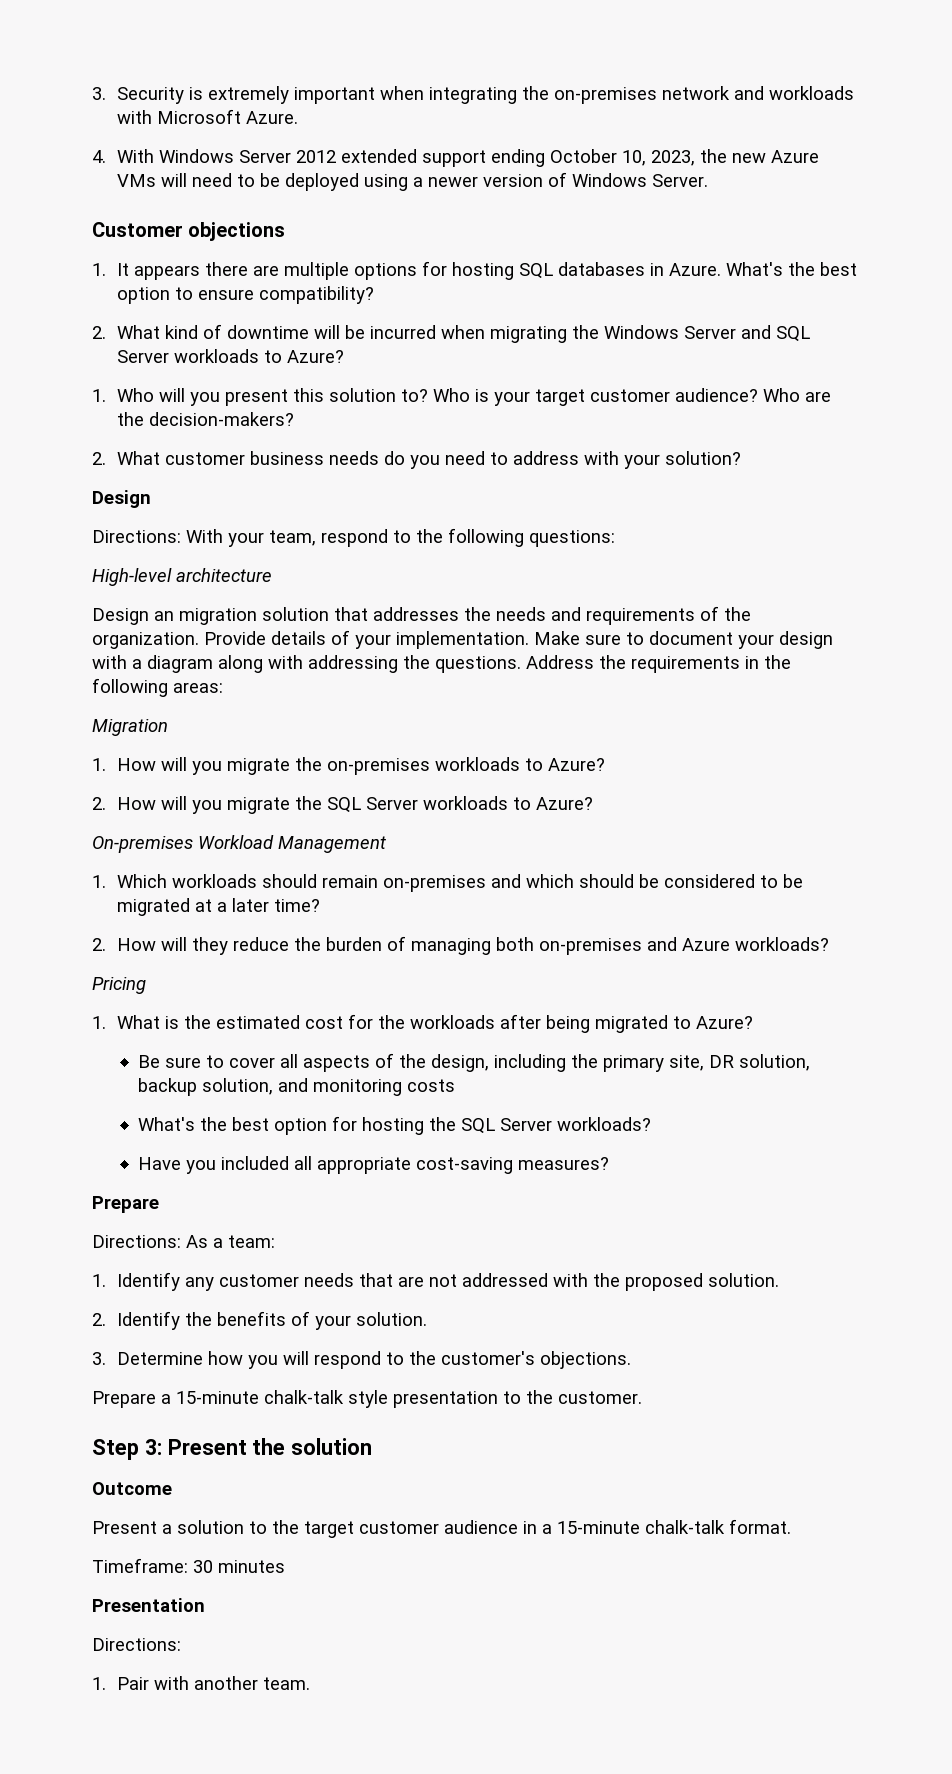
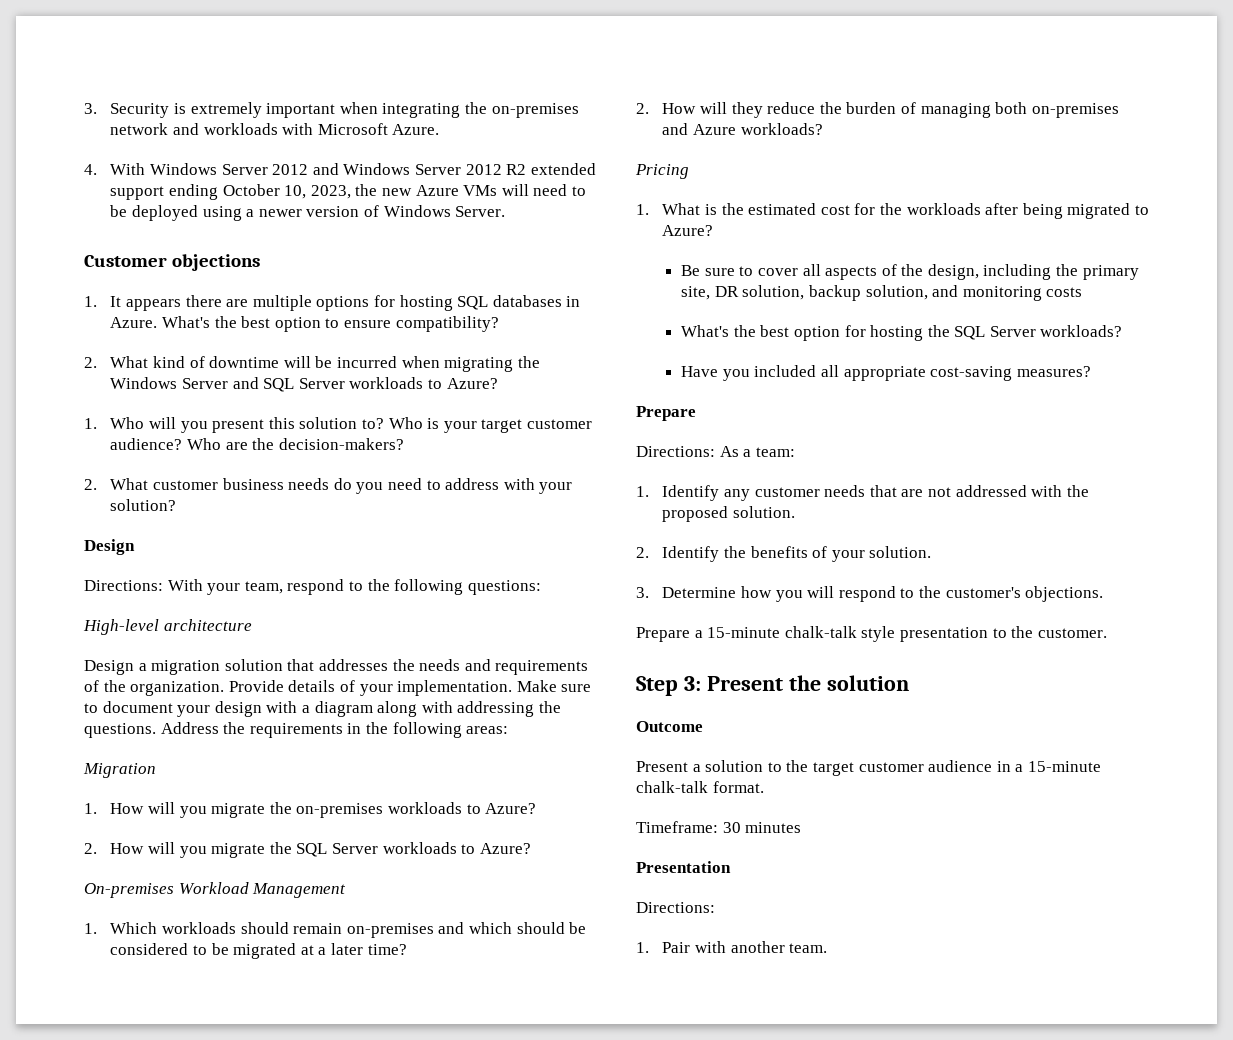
(337, 156) none -> [312,163,527,175] and Windows Server 2012 R2
[154,611,174,621] an -> [138,663,147,671] a

